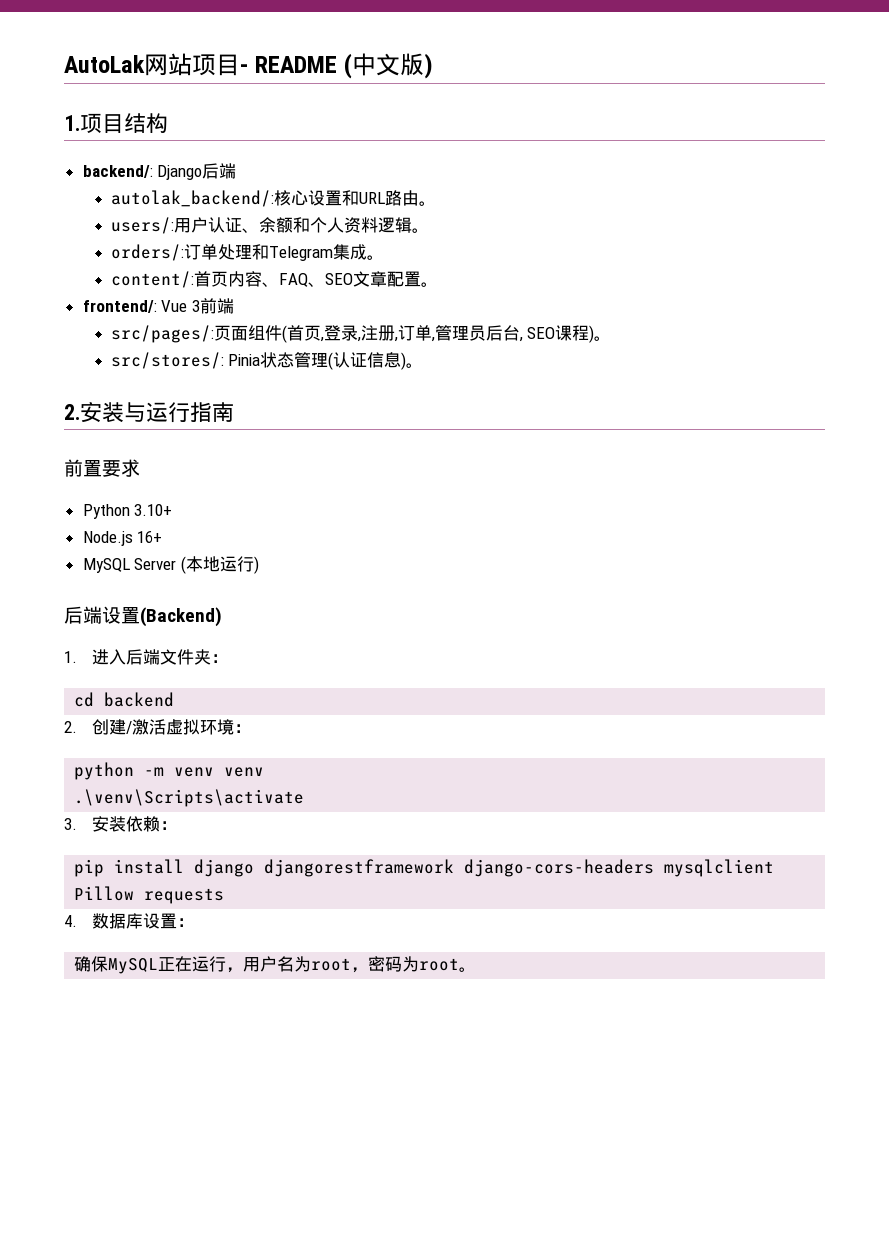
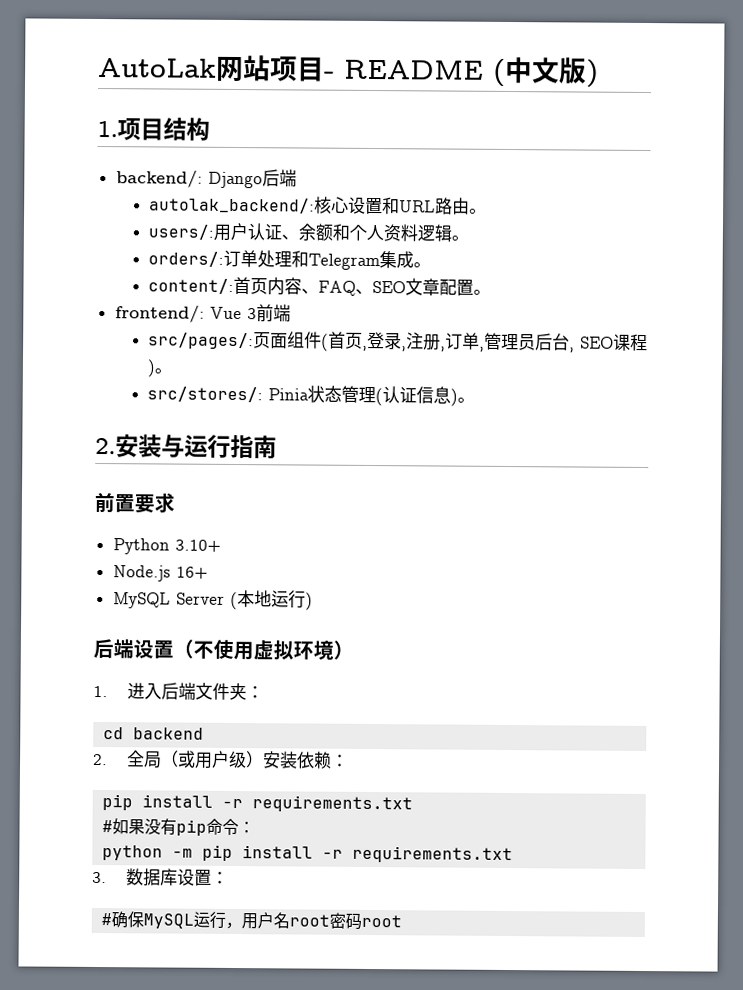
[140,607,222,627] (Backend) -> [173,639,354,661] （不使用虚拟环境）
[92,719,252,735] [74,762,265,780] [74,789,305,807] [64,818,77,830] 创建/激活虚拟环境： // python -m venv venv // .\venv\Scripts\activate // 3. -> [125,750,264,769] 全局（或用户级）
[194,859,775,877] [74,886,225,904] [64,915,77,927] django djangorestframework django-cors-headers mysqlclient Pillow requests // 4. -> [222,795,414,813] [102,818,256,836] [102,844,514,864] [92,871,107,884] -r requirements.txt // #如果没有pip命令： // python -m pip install -r requirements.txt // 3.
(195, 922) none -> [101,913,113,926] #
[158,956,193,972] 正在 -> (195, 921) none
[294,956,477,973] 为root，密码为root。 -> [289,912,403,930] root密码root

